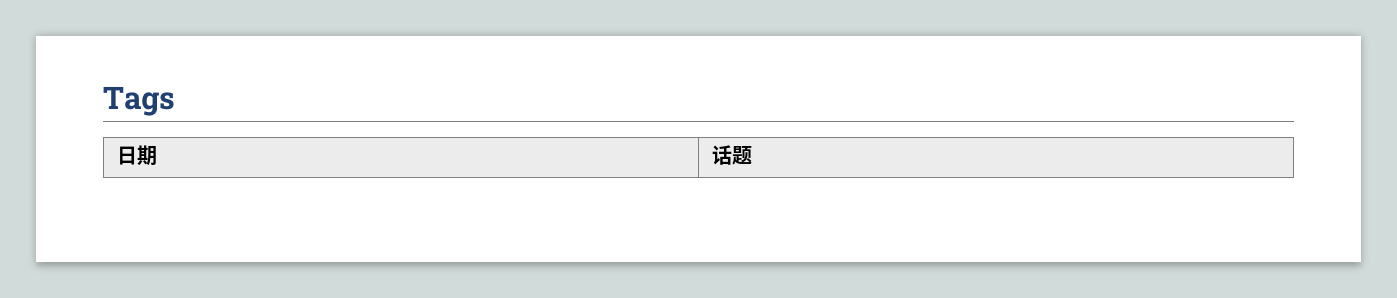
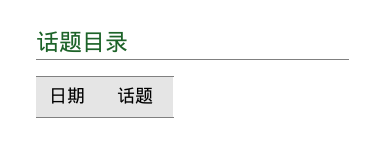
[103,86,175,116] Tags -> [36,31,128,53] 话题目录

